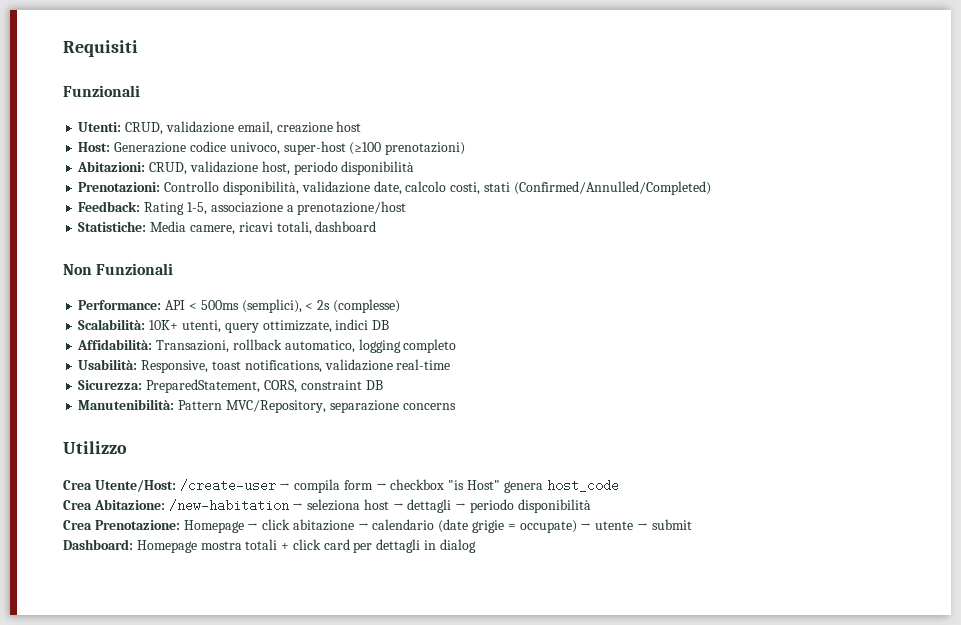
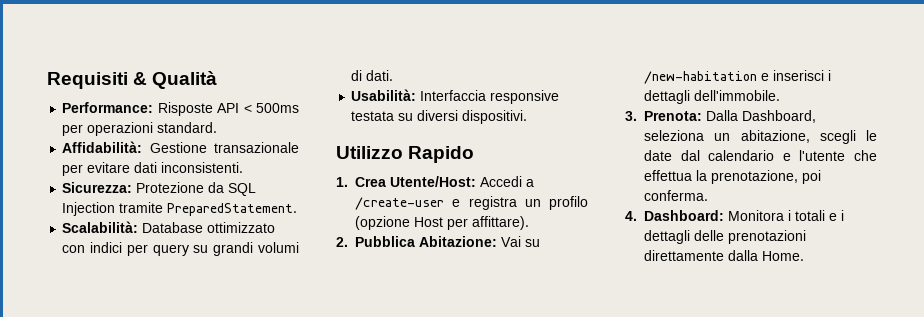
[63,85,140,97] [78,121,362,135] [78,141,466,155] [77,161,415,175] [78,181,711,195] [78,201,407,215] [78,221,377,235] [63,263,174,275] // Funzionali // Utenti: CRUD, validazione email, creazione host // Host: Generazione codice univoco, super-host (≥100 prenotazioni) // Abitazioni: CRUD, validazione host, periodo disponibilità // Prenotazioni: Controllo disponibilità, validazione date, calcolo costi, stati (Confirmed/Annulled/Completed) // Feedback: Rating 1-5, associazione a prenotazione/host // Statistiche: Media camere, ricavi totali, dashboard // Non Funzionali -> [133,71,218,89] & Qualità
(162, 305) none -> [157,102,213,116] Risposte
[241,299,400,313] [78,319,390,333] [77,339,457,353] [78,359,451,373] [78,379,383,393] [78,399,456,413] [63,441,127,454] [63,479,619,493] [63,499,591,513] [63,519,692,533] [63,539,476,553] (semplici), < 2s (complesse) // Scalabilità: 10K+ utenti, query ottimizzate, indici DB // Affidabilità: Transazioni, rollback automatico, logging completo // Usabilità: Responsive, toast notifications, validazione real-time // Sicurezza: PreparedStatement, CORS, constraint DB // Manutenibilità: Pattern MVC/Repository, separazione concerns // Utilizzo // Crea Utente/Host: /create-user → compila form → checkbox "is Host" genera host_code // Crea Abitazione: /new-habitation → seleziona host → dettagli → periodo disponibilità // Crea Prenotazione: Homepage → click abitazione → calendario (date grigie = occupate) → utente → submit // Dashboard: Homepage mostra totali + click card per dettagli in dialog -> [62,122,218,136] [62,141,299,153] [62,162,244,176] [62,182,257,196] [62,202,298,216] [62,221,276,233] [62,242,299,256] [351,70,394,81] [351,89,560,104] [351,110,528,124] [336,146,475,163] [336,176,534,187] [355,196,588,210] [355,216,529,230] [336,236,540,247] [644,70,831,84] [644,90,780,104] [625,110,816,123] [644,130,877,144] [644,150,877,161] [644,170,821,184] [644,190,708,201] [625,210,844,221] [644,230,806,244] [644,250,804,261] per operazioni standard. // Affidabilità: Gestione transazionale per evitare dati inconsistenti. // Sicurezza: Protezione da SQL Injection tramite PreparedStatement. // Scalabilità: Database ottimizzato con indici per query su grandi volumi di dati. // Usabilità: Interfaccia responsive testata su diversi dispositivi. // Utilizzo Rapido // 1. Crea Utente/Host: Accedi a /create-user e registra un profilo (opzione Host per affittare). // 2. Pubblica Abitazione: Vai su /new-habitation e inserisci i dettagli dell'immobile. // 3. Prenota: Dalla Dashboard, seleziona un abitazione, scegli le date dal calendario e l'utente che effettua la prenotazione, poi conferma. // 4. Dashboard: Monitora i totali e i dettagli delle prenotazioni direttamente dalla Home.

